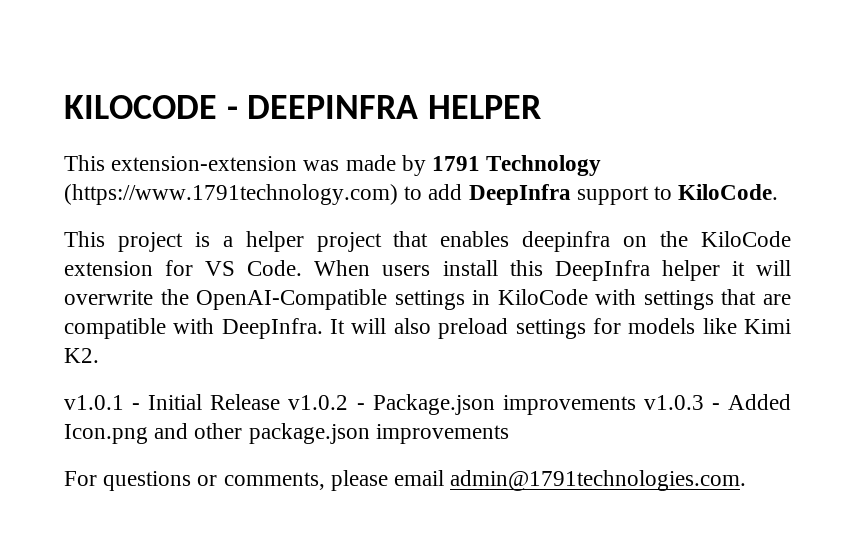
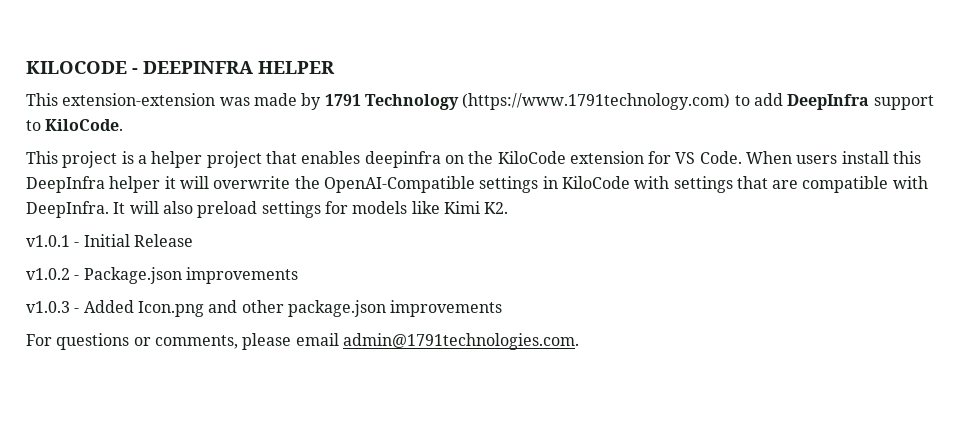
(281, 402) none -> (193, 240) //
(636, 405) none -> (298, 275) //

